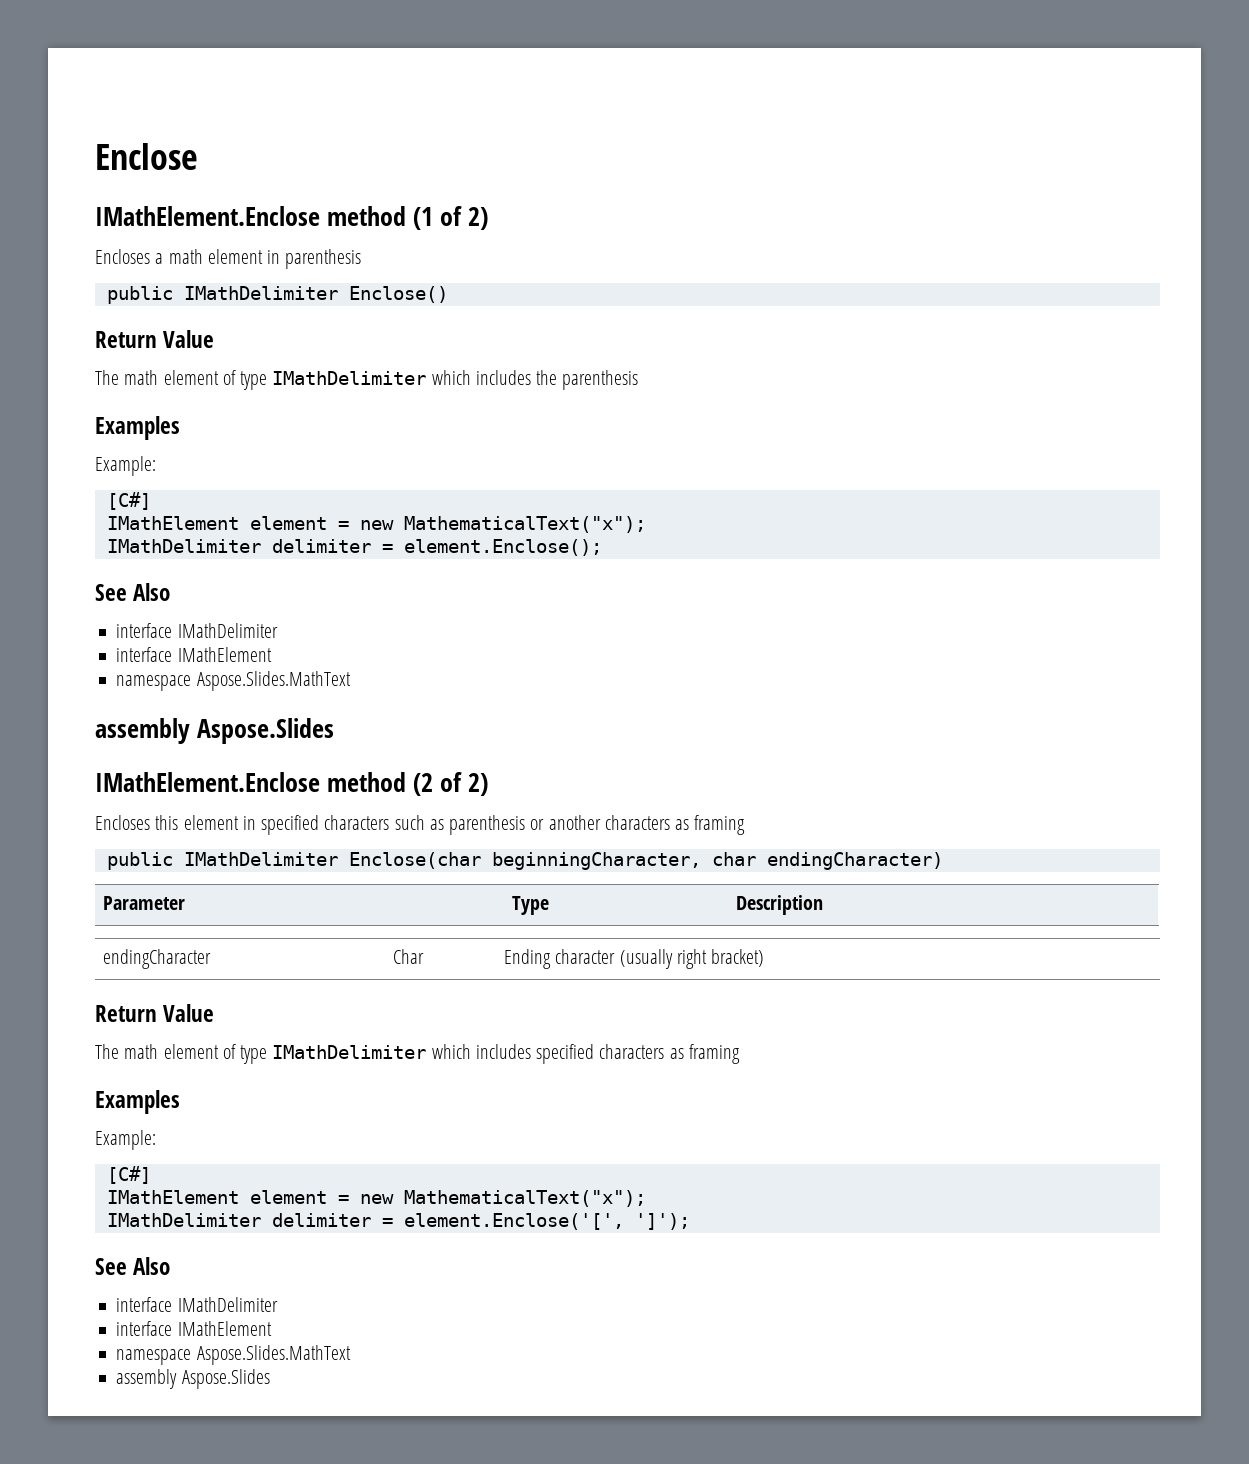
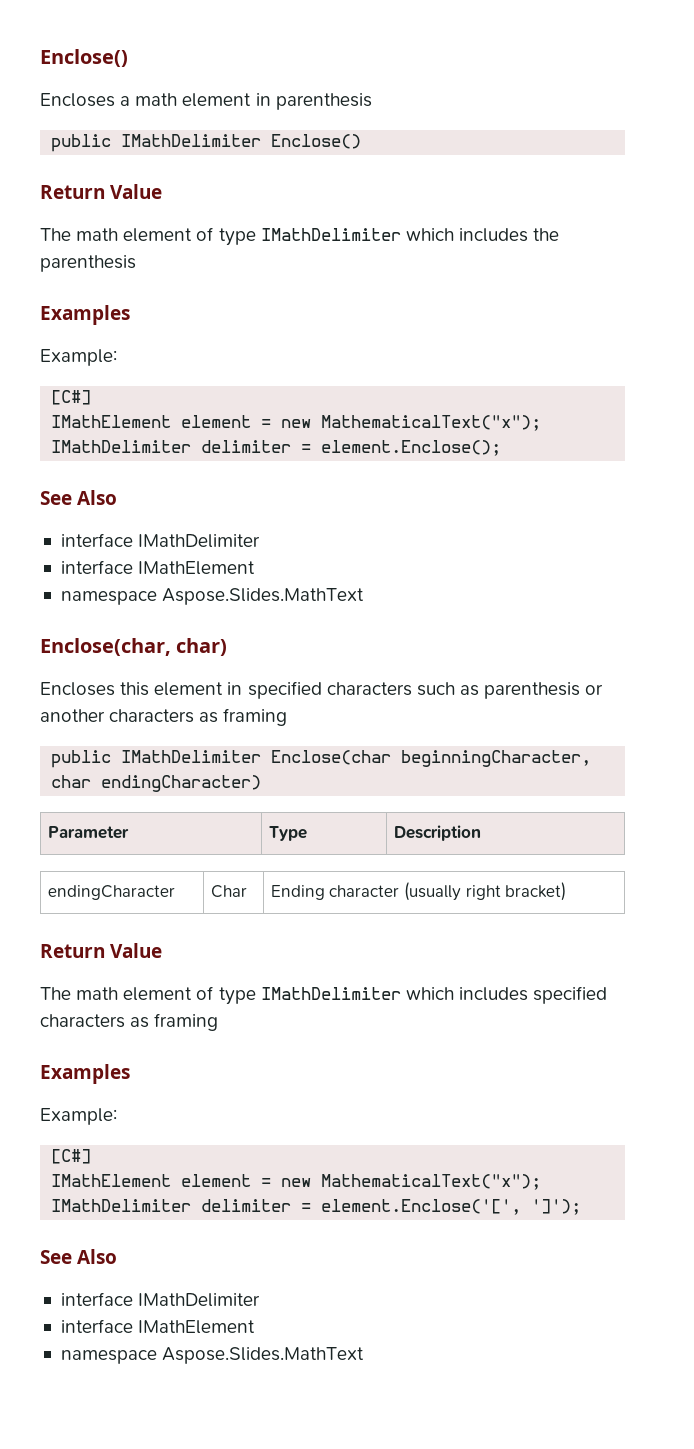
[95,143,198,170] [95,206,489,230] Enclose // IMathElement.Enclose method (1 of 2) -> [40,49,128,67] Enclose()
[95,718,335,744] [95,772,489,796] assembly Aspose.Slides // IMathElement.Enclose method (2 of 2) -> [40,638,228,656] Enclose(char, char)
[116,1369,270,1389] // assembly Aspose.Slides -> (365, 1355) none

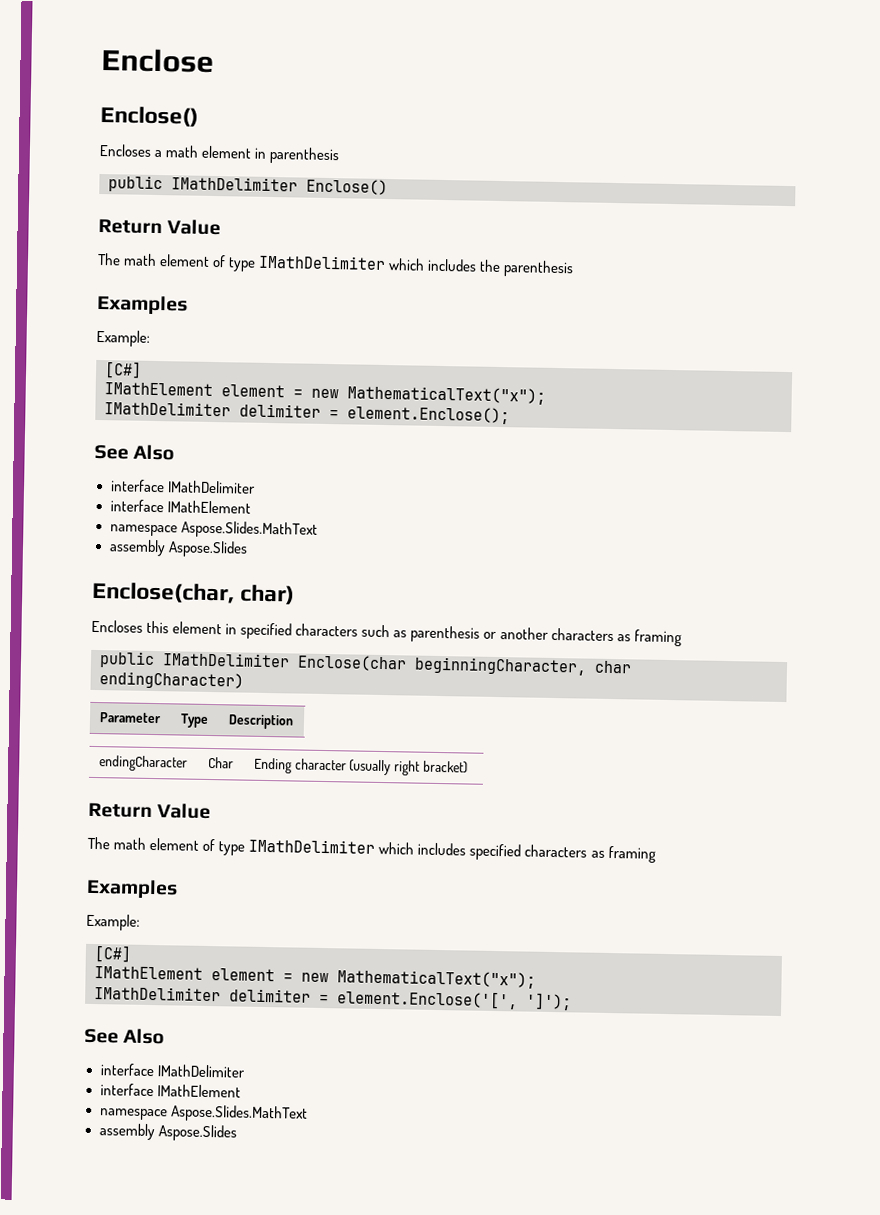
(40, 58) none -> [101,48,214,73] Enclose //
(365, 596) none -> [108,539,248,558] // assembly Aspose.Slides
(365, 1355) none -> [98,1123,237,1142] // assembly Aspose.Slides

